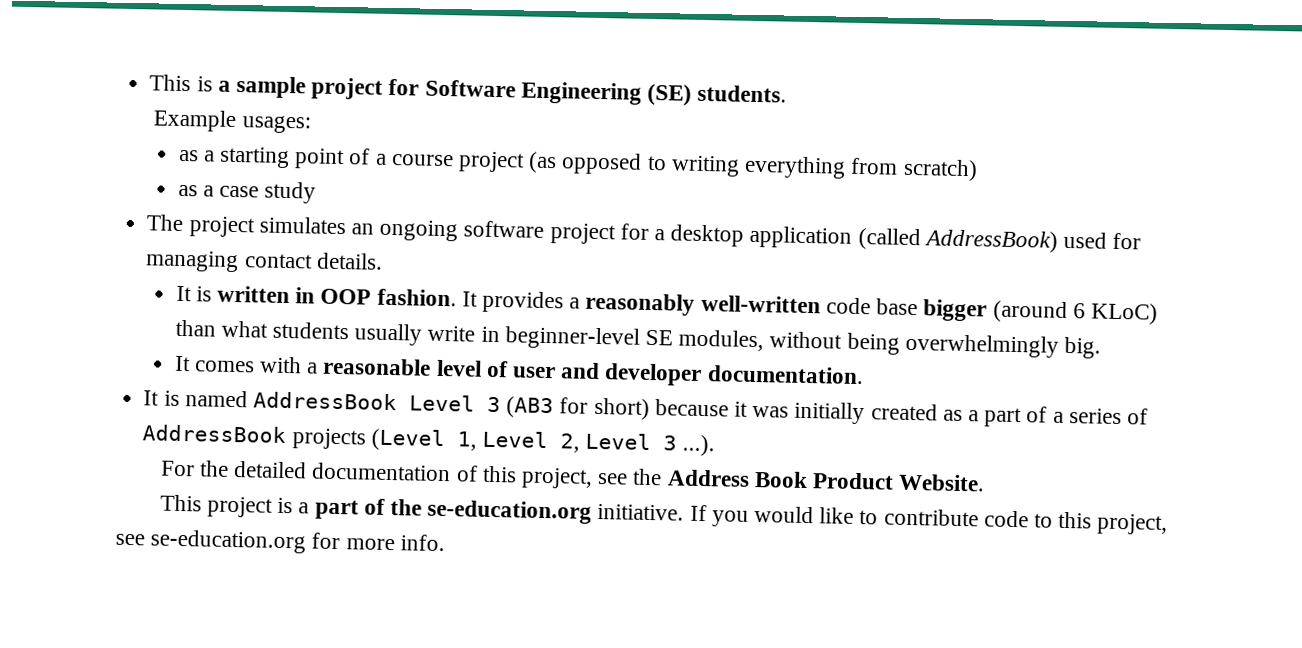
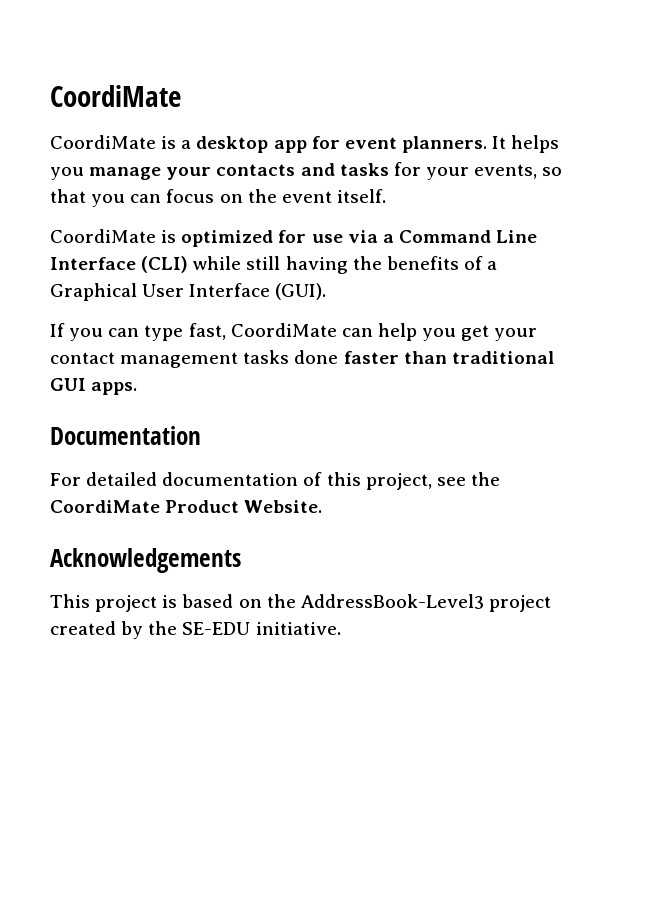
[149,74,788,106] [153,109,311,134] [178,146,978,182] [177,181,317,204] [146,214,1142,253] [145,250,383,273] [175,285,1158,325] [174,319,1102,359] [174,355,864,386] [143,390,1149,428] [142,424,716,457] This is a sample project for Software Engineering (SE) students. // Example usages: // as a starting point of a course project (as opposed to writing everything from scratch) // as a case study // The project simulates an ongoing software project for a desktop application (called AddressBook) used for managing contact details. // It is written in OOP fashion. It provides a reasonably well-written code base bigger (around 6 KLoC) than what students usually write in beginner-level SE modules, without being overwhelmingly big. // It comes with a reasonable level of user and developer documentation. // It is named AddressBook Level 3 (AB3 for short) because it was initially created as a part of a series of AddressBook projects (Level 1, Level 2, Level 3 ...). -> [50,85,181,107] [50,135,560,153] [50,162,563,180] [50,189,386,207] [50,229,538,247] [50,256,498,274] [50,283,327,301] [50,323,538,341] [50,350,554,368] [50,378,138,395] [50,426,201,445] CoordiMate // CoordiMate is a desktop app for event planners. It helps you manage your contacts and tasks for your events, so that you can focus on the event itself. // CoordiMate is optimized for use via a Command Line Interface (CLI) while still having the benefits of a Graphical User Interface (GUI). // If you can type fast, CoordiMate can help you get your contact management tasks done faster than traditional GUI apps. // Documentation
[198,460,229,477] the -> (81, 479) none
[666,469,808,489] Address Book -> [50,500,160,513] CoordiMate
(986, 482) none -> [50,548,241,573] // Acknowledgements
[298,498,1169,535] [115,529,445,554] a part of the se-education.org initiative. If you would like to contribute code to this project, see se-education.org for more info. -> [182,594,551,612] [50,621,341,639] based on the AddressBook-Level3 project created by the SE-EDU initiative.

